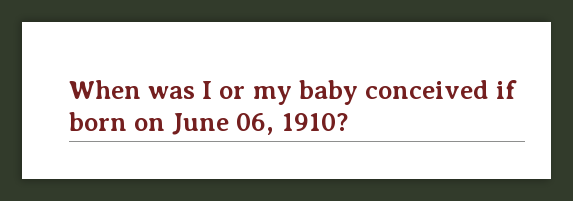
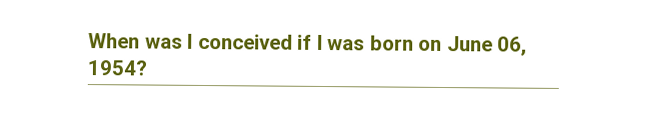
[219,80,518,105] or my baby conceived if -> [197,33,366,51] conceived if I was
[281,113,349,131] 1910? -> [87,60,148,76] 1954?

